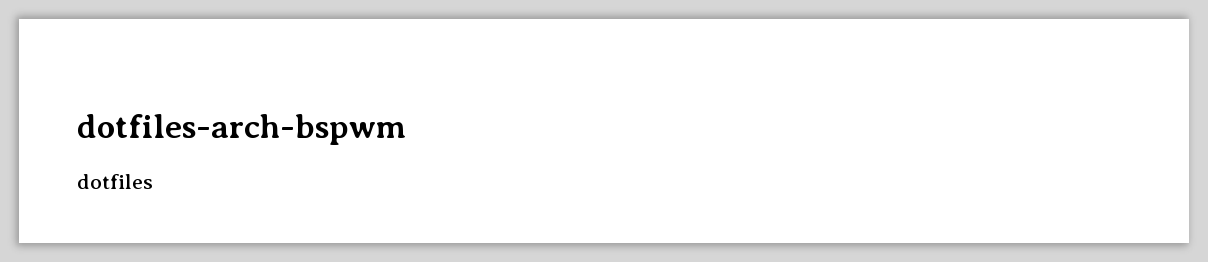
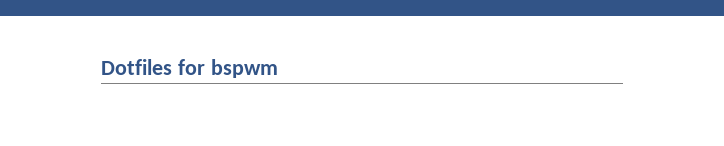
[77,114,406,145] [77,174,153,189] dotfiles-arch-bspwm // dotfiles -> [101,59,278,78] Dotfiles for bspwm

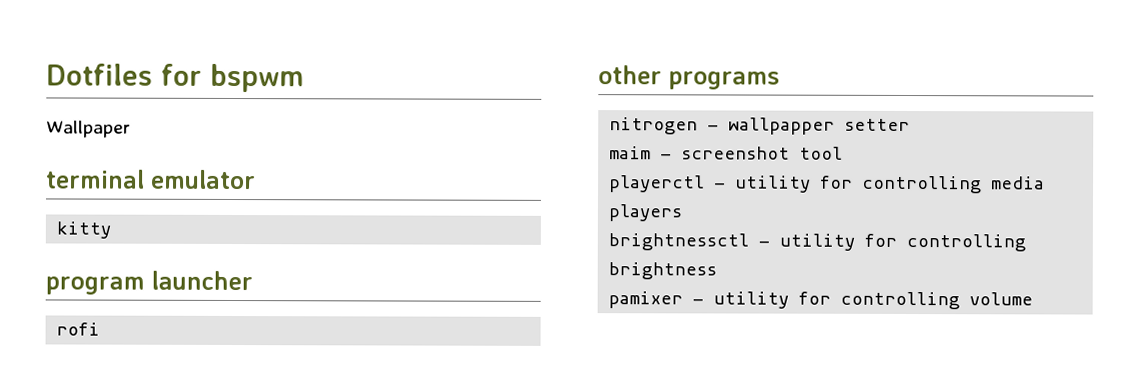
(278, 68) none -> [46,120,131,138] [46,169,256,190] [56,221,112,239] [45,270,253,295] [56,322,101,336] [598,65,780,90] [609,117,911,135] [609,146,844,160] [609,175,1046,194] [608,204,683,222] [608,233,1027,252] [608,262,718,280] [608,291,1034,310] // Wallpaper // terminal emulator // kitty // program launcher // rofi // other programs // nitrogen - wallpapper setter // maim - screenshot tool // playerctl - utility for controlling media players // brightnessctl - utility for controlling brightness // pamixer - utility for controlling volume

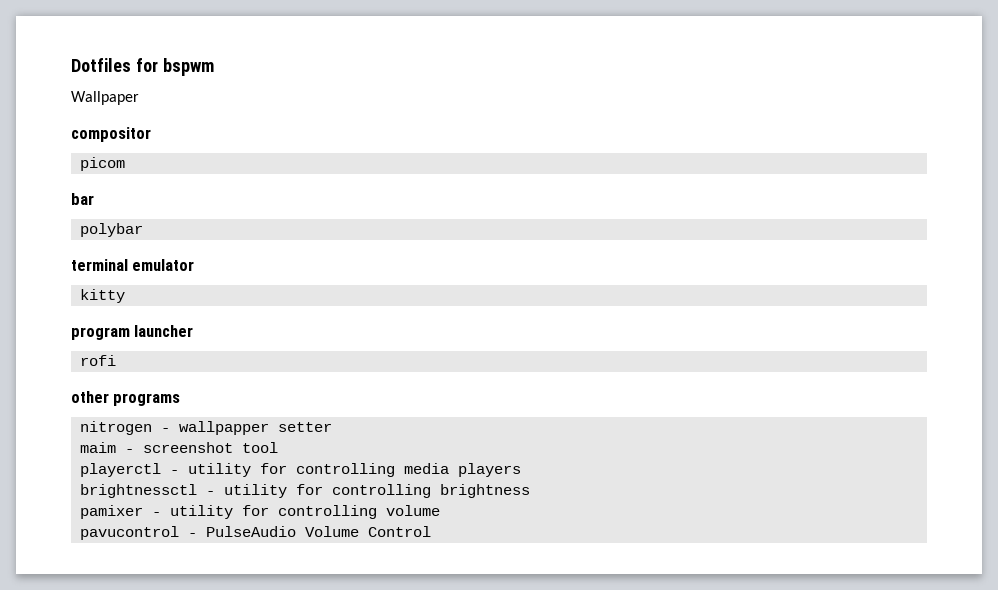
(131, 129) none -> [71,127,151,142] [80,157,126,171] [71,193,94,205] [80,223,144,237] // compositor // picom // bar // polybar
(1034, 299) none -> [80,526,432,540] // pavucontrol - PulseAudio Volume Control

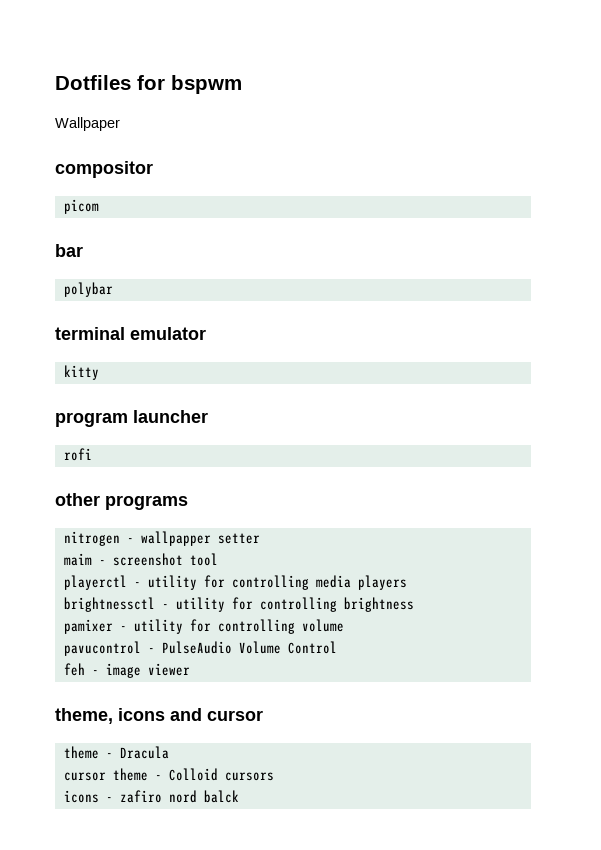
(432, 531) none -> [63,663,190,678] [55,708,263,724] [63,746,169,759] [63,768,274,781] [63,790,239,803] // feh - image viewer // theme, icons and cursor // theme - Dracula // cursor theme - Colloid cursors // icons - zafiro nord balck

